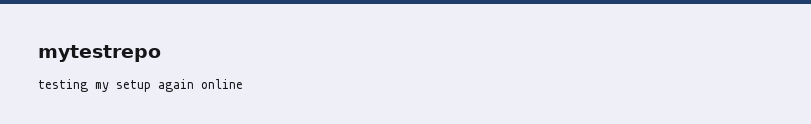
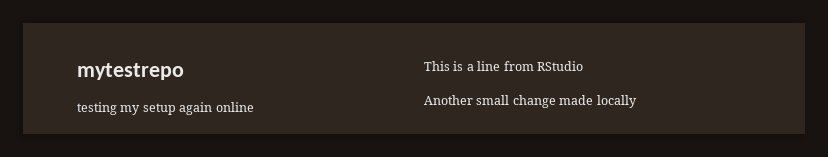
(243, 84) none -> [424,61,583,71] [424,95,637,108] // This is a line from RStudio // Another small change made locally

